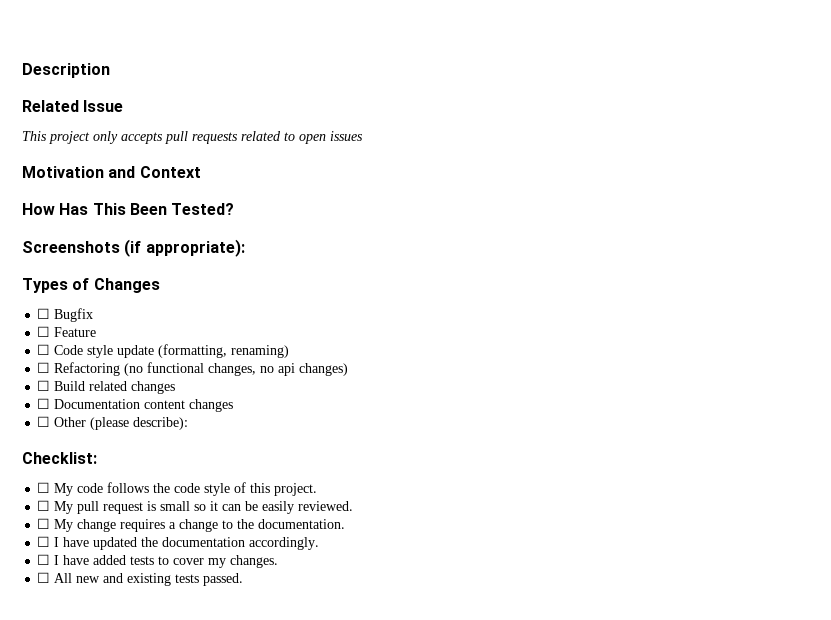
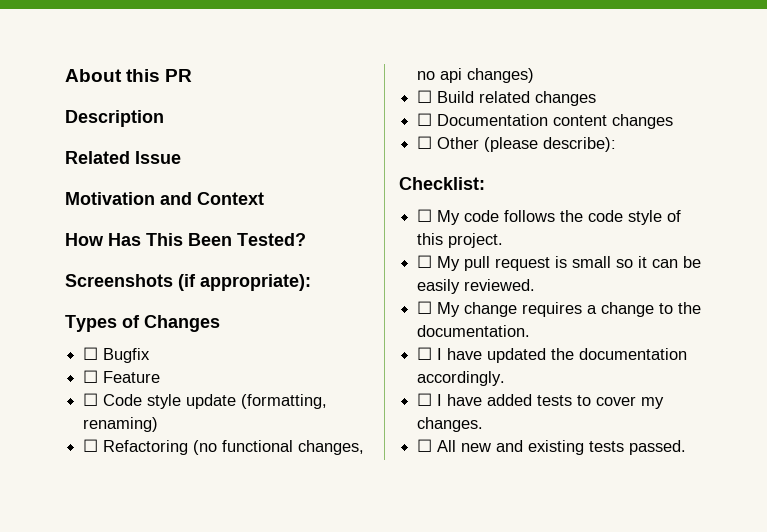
(22, 70) none -> [65,69,193,82] About this PR //
[22,131,363,144] // This project only accepts pull requests related to open issues -> (181, 157) none

